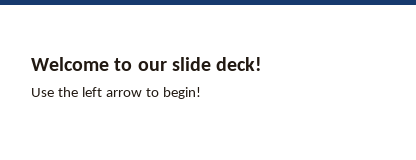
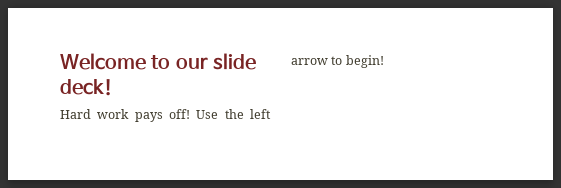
(263, 64) none -> [60,109,190,122] Hard work pays off!

